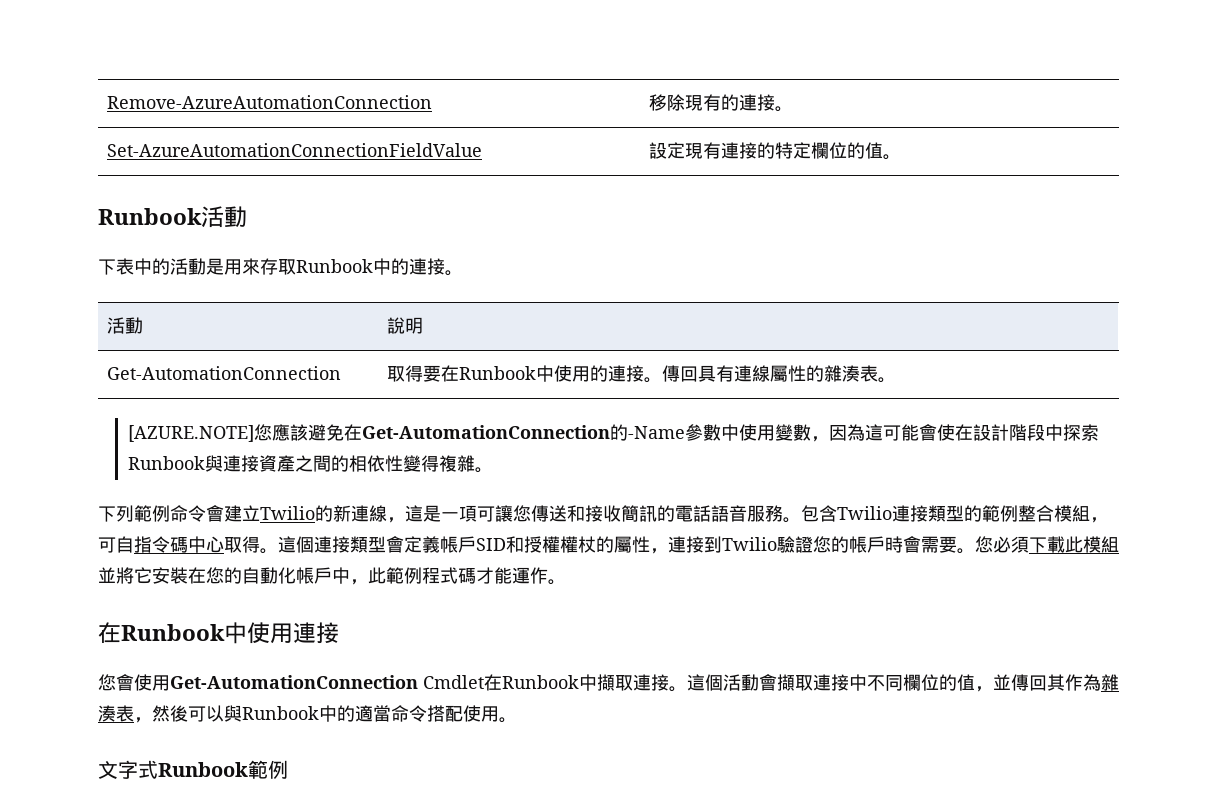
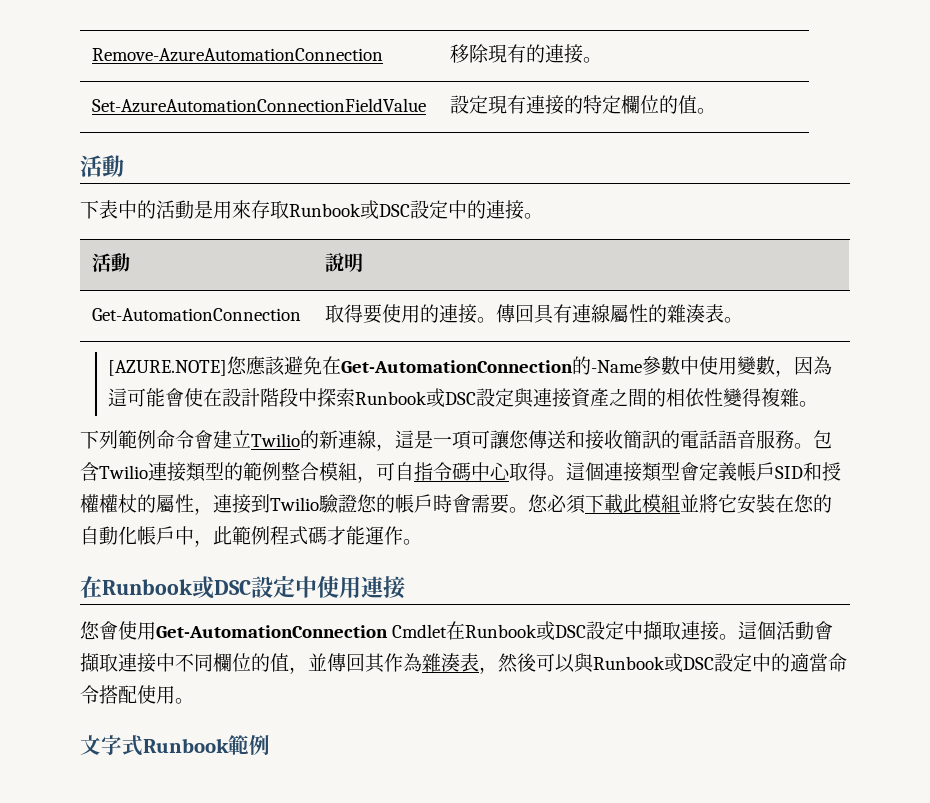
[98,208,202,225] Runbook -> (716, 111) none
(373, 266) none -> [360,200,448,220] 或DSC設定
[440,365,554,382] 在Runbook中 -> (382, 314) none
(206, 463) none -> [425,388,514,408] 或DSC設定
(225, 632) none -> [192,576,295,599] 或DSC設定
(579, 682) none -> [536,621,625,641] 或DSC設定
(319, 713) none -> [664,653,752,673] 或DSC設定

